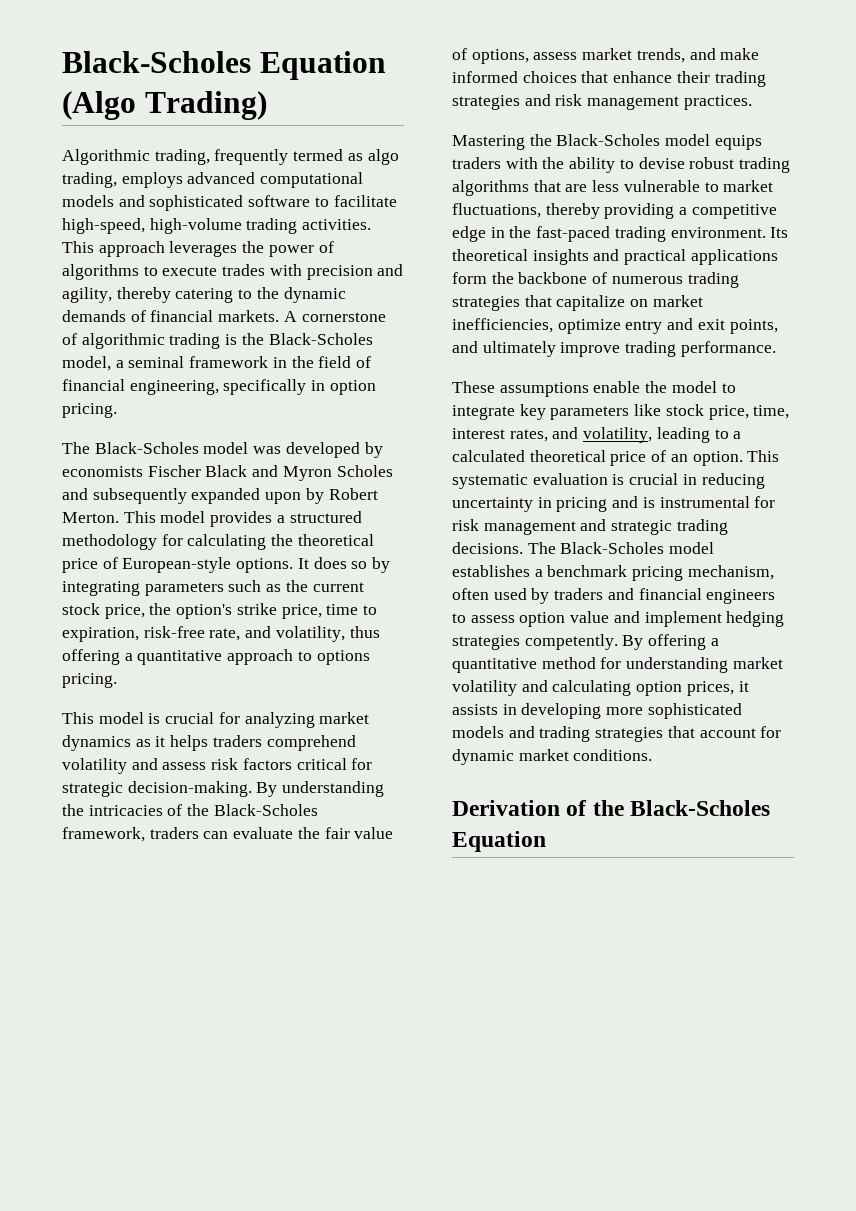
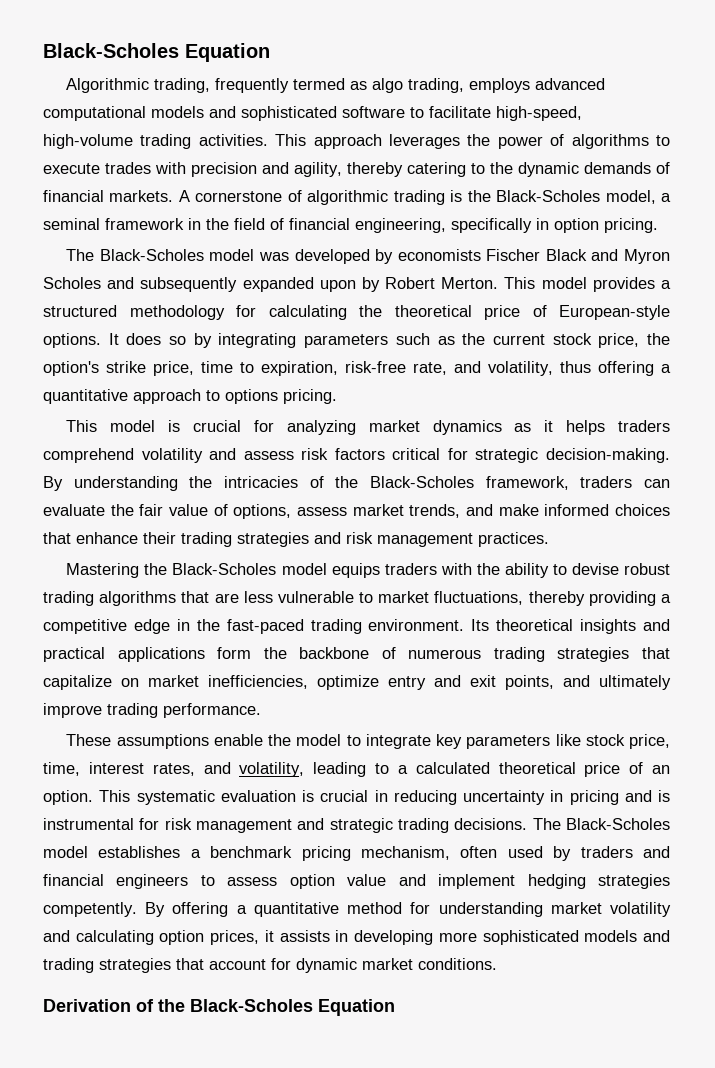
[62,51,386,80] [62,91,267,120] Black-Scholes Equation (Algo Trading) -> [43,43,270,62] Black-Scholes Equation

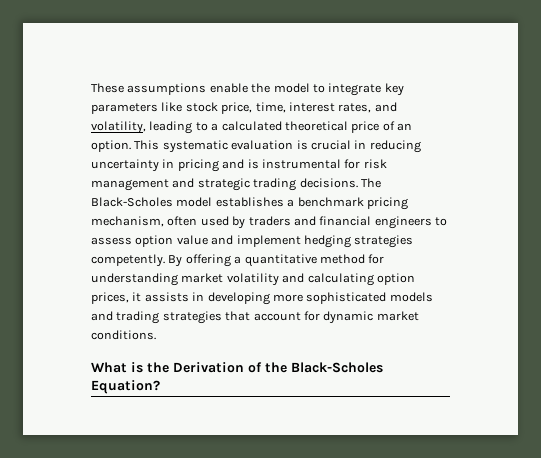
[43,43,270,62] [66,78,606,93] [43,106,582,121] [43,134,670,149] [43,162,670,177] [43,190,671,205] [43,218,658,233] [66,249,670,264] [43,277,671,292] [43,305,670,320] [43,333,670,348] [43,361,671,376] [43,389,337,404] [66,420,671,435] [43,448,670,463] [43,476,670,491] [43,504,671,519] [43,532,549,547] [66,563,670,578] [43,591,671,606] [43,619,670,634] [43,647,670,662] [43,675,671,690] [43,703,261,718] Black-Scholes Equation // Algorithmic trading, frequently termed as algo trading, employs advanced computational models and sophisticated software to facilitate high-speed, high-volume trading activities. This approach leverages the power of algorithms to execute trades with precision and agility, thereby catering to the dynamic demands of financial markets. A cornerstone of algorithmic trading is the Black-Scholes model, a seminal framework in the field of financial engineering, specifically in option pricing. // The Black-Scholes model was developed by economists Fischer Black and Myron Scholes and subsequently expanded upon by Robert Merton. This model provides a structured methodology for calculating the theoretical price of European-style options. It does so by integrating parameters such as the current stock price, the option's strike price, time to expiration, risk-free rate, and volatility, thus offering a quantitative approach to options pricing. // This model is crucial for analyzing market dynamics as it helps traders comprehend volatility and assess risk factors critical for strategic decision-making. By understanding the intricacies of the Black-Scholes framework, traders can evaluate the fair value of options, assess market trends, and make informed choices that enhance their trading strategies and risk management practices. // Mastering the Black-Scholes model equips traders with the ability to devise robust trading algorithms that are less vulnerable to market fluctuations, thereby providing a competitive edge in the fast-paced trading environment. Its theoretical insights and practical applications form the backbone of numerous trading strategies that capitalize on market inefficiencies, optimize entry and exit points, and ultimately improve trading performance. // -> (91, 88) none
(497, 964) none -> [91,362,169,373] What is the
[318,999,395,1016] Equation -> [91,380,160,394] Equation?

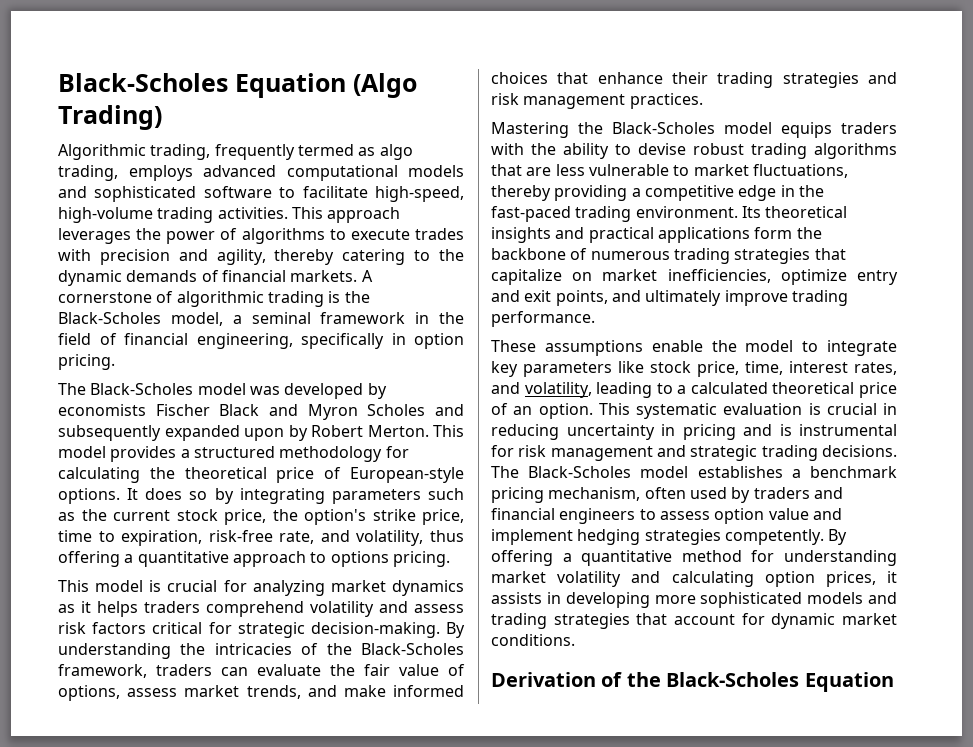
(91, 88) none -> [58,73,417,98] [58,105,162,130] [58,144,413,160] [58,165,464,181] [58,186,465,202] [58,207,401,223] [58,228,465,244] [58,249,464,265] [58,270,373,286] [58,291,370,307] [58,312,464,326] [58,333,464,349] [58,354,115,370] [58,383,387,399] [58,404,464,420] [58,425,464,441] [58,446,409,462] [58,467,465,483] [58,488,464,504] [58,509,464,525] [58,530,464,546] [58,551,450,567] [58,580,464,596] [58,601,464,617] [58,622,466,638] [58,643,465,659] [58,664,465,678] [58,685,464,701] [491,72,897,88] [491,93,703,109] [491,122,897,138] [491,143,897,159] [491,164,848,178] [491,185,824,201] [491,206,848,222] [491,227,822,243] [491,248,846,264] [491,269,898,285] [491,290,848,306] [491,311,595,327] Black-Scholes Equation (Algo Trading) // Algorithmic trading, frequently termed as algo trading, employs advanced computational models and sophisticated software to facilitate high-speed, high-volume trading activities. This approach leverages the power of algorithms to execute trades with precision and agility, thereby catering to the dynamic demands of financial markets. A cornerstone of algorithmic trading is the Black-Scholes model, a seminal framework in the field of financial engineering, specifically in option pricing. // The Black-Scholes model was developed by economists Fischer Black and Myron Scholes and subsequently expanded upon by Robert Merton. This model provides a structured methodology for calculating the theoretical price of European-style options. It does so by integrating parameters such as the current stock price, the option's strike price, time to expiration, risk-free rate, and volatility, thus offering a quantitative approach to options pricing. // This model is crucial for analyzing market dynamics as it helps traders comprehend volatility and assess risk factors critical for strategic decision-making. By understanding the intricacies of the Black-Scholes framework, traders can evaluate the fair value of options, assess market trends, and make informed choices that enhance their trading strategies and risk management practices. // Mastering the Black-Scholes model equips traders with the ability to devise robust trading algorithms that are less vulnerable to market fluctuations, thereby providing a competitive edge in the fast-paced trading environment. Its theoretical insights and practical applications form the backbone of numerous trading strategies that capitalize on market inefficiencies, optimize entry and exit points, and ultimately improve trading performance. //
[91,362,169,373] What is the -> (575, 640) none
[91,380,160,394] Equation? -> [804,672,894,692] Equation

